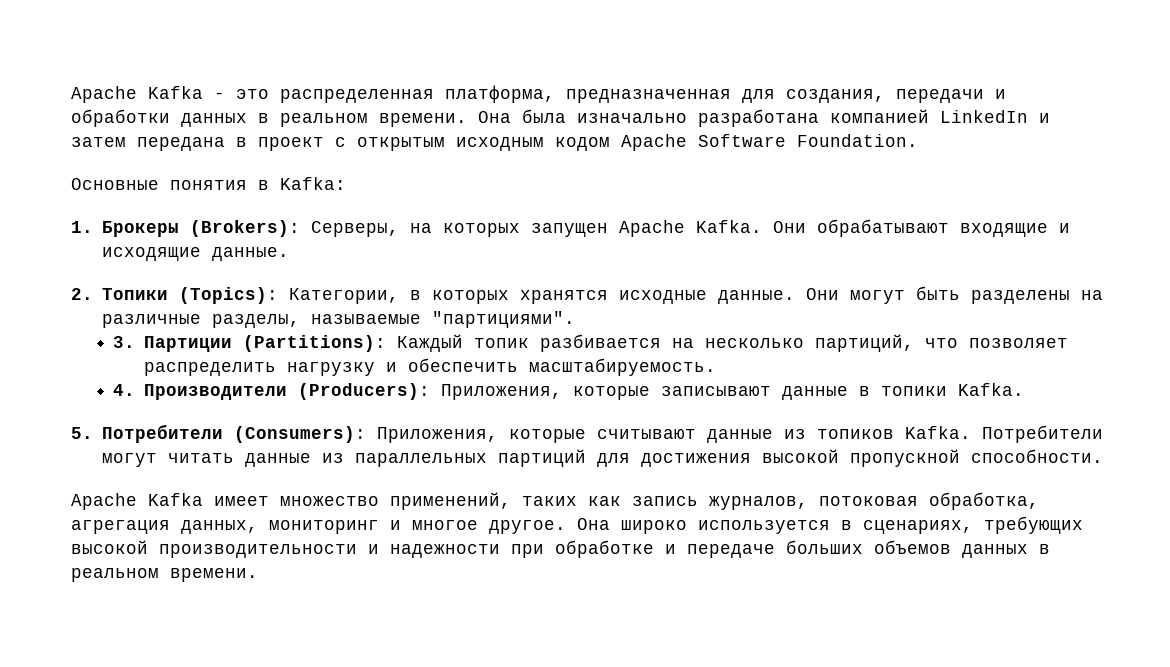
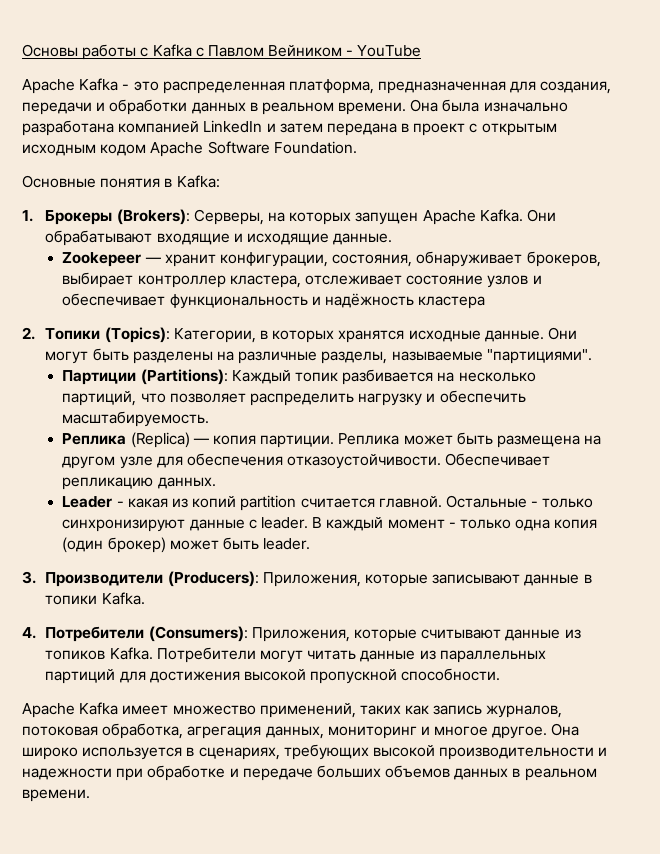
(71, 94) none -> [22,44,422,60] Основы работы с Kafka с Павлом Вейником - YouTube //
(289, 254) none -> [62,251,601,267] [62,272,542,288] [62,293,486,309] // Zookepeer — хранит конфигурации, состояния, обнаруживает брокеров, выбирает контроллер кластера, отслеживает состояние узлов и обеспечивает функциональность и надёжность кластера
[113,336,136,348] 3. -> (592, 356) none
[113,384,136,396] 4. -> [62,432,602,448] [62,453,551,469] [62,477,216,490] [62,495,594,511] [62,517,598,532] [62,537,311,553] [22,571,36,584] Реплика (Replica) — копия партиции. Реплика может быть размещена на другом узле для обеспечения отказоустойчивости. Обеспечивает репликацию данных. // Leader - какая из копий partition считается главной. Остальные - только синхронизируют данные с leader. В каждый момент - только одна копия (один брокер) может быть leader. // 3.
[71,427,93,439] 5. -> [22,627,36,639] 4.

